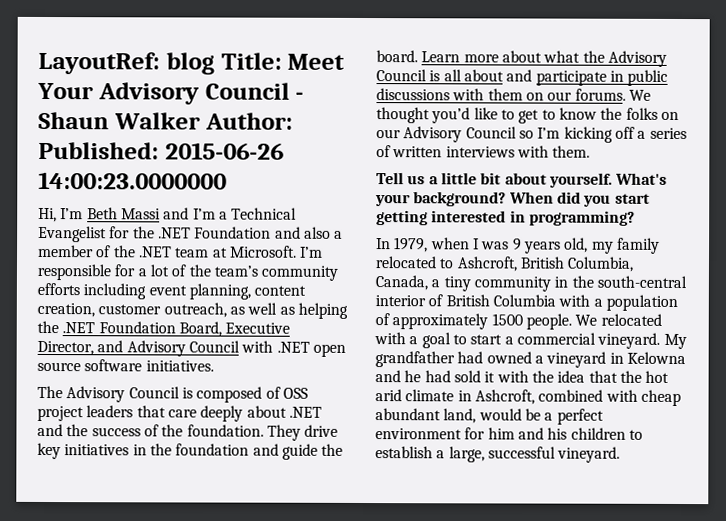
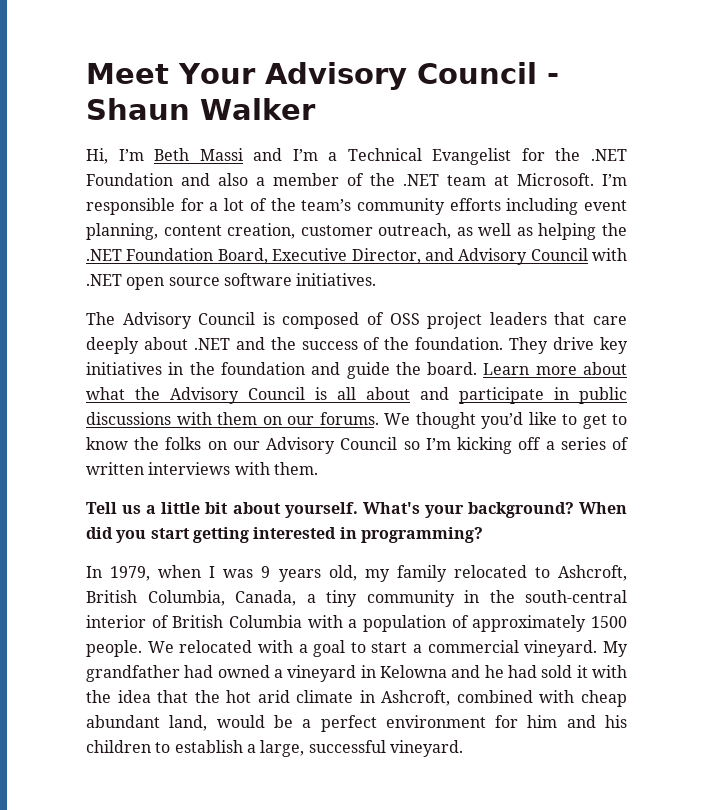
[38,51,282,75] LayoutRef: blog Title: -> (86, 73) none
[204,112,293,130] [38,141,284,160] [38,171,227,190] Author: Published: 2015-06-26 14:00:23.0000000 -> (316, 109) none

